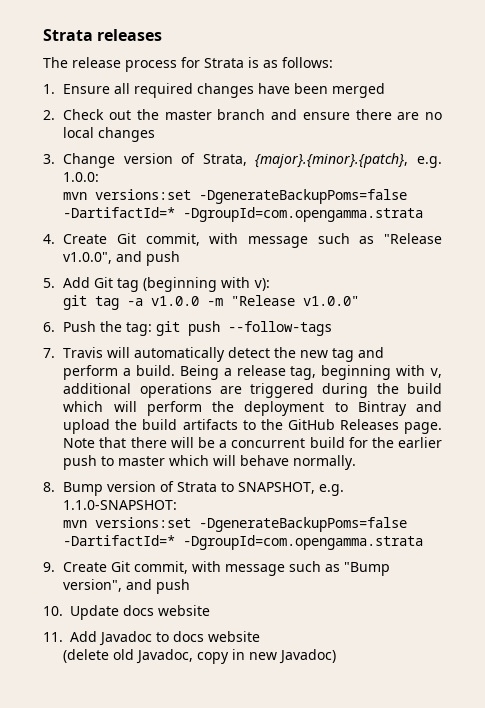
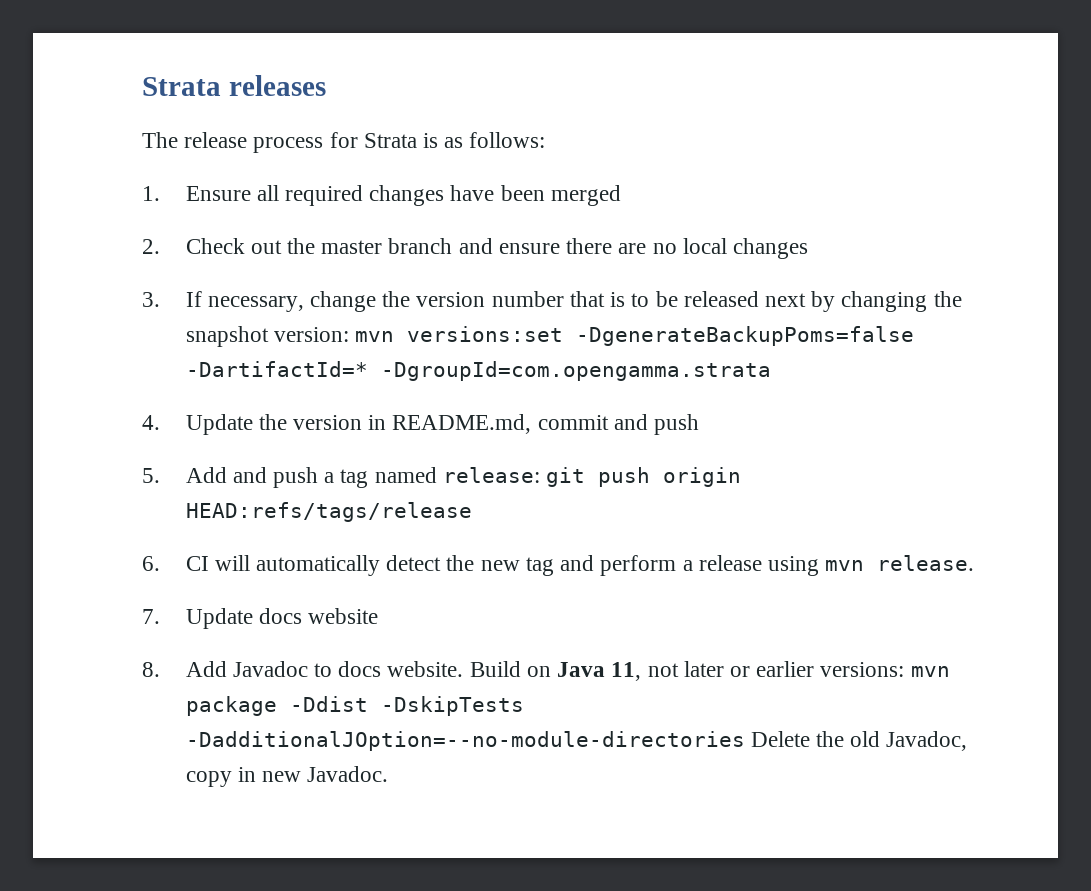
[63,153,442,168] [63,172,100,182] Change version of Strata, {major}.{minor}.{patch}, e.g. 1.0.0: // -> [185,291,962,312] [185,326,349,347] If necessary, change the version number that is to be released next by changing the snapshot version:
[63,233,442,248] [63,251,181,266] [43,277,271,292] [63,295,360,310] [43,321,333,336] [43,347,104,358] Create Git commit, with message such as "Release v1.0.0", and push // 5. Add Git tag (beginning with v): // git tag -a v1.0.0 -m "Release v1.0.0" // 6. Push the tag: git push --follow-tags // 7. Travis -> [185,414,700,435] [142,467,742,488] [185,502,472,522] [142,556,209,571] Update the version in README.md, commit and push // 5. Add and push a tag named release: git push origin HEAD:refs/tags/release // 6. CI
[136,365,442,380] [63,383,442,398] [63,401,442,416] [63,419,442,434] [63,437,442,448] [63,455,357,470] [43,481,345,496] [63,500,178,510] [63,517,408,532] [63,535,424,550] [43,561,391,576] [63,579,191,594] [43,606,63,616] build. Being a release tag, beginning with v, additional operations are triggered during the build which will perform the deployment to Bintray and upload the build artifacts to the GitHub Releases page. Note that there will be a concurrent build for the earlier push to master which will behave normally. // 8. Bump version of Strata to SNAPSHOT, e.g. 1.1.0-SNAPSHOT: // mvn versions:set -DgenerateBackupPoms=false -DartifactId=* -DgroupId=com.opengamma.strata // 9. Create Git commit, with message such as "Bump version", and push // 10. -> [698,555,975,576] [142,609,160,624] release using mvn release. // 7.
[43,632,63,642] 11. -> [142,662,160,677] 8.
[208,631,260,642] [63,649,110,663] website // (delete -> [387,661,950,681] [185,696,524,716] [185,731,845,751] website. Build on Java 11, not later or earlier versions: mvn package -Ddist -DskipTests -DadditionalJOption=--no-module-directories Delete the
[279,649,337,664] Javadoc) -> [307,766,389,782] Javadoc.

